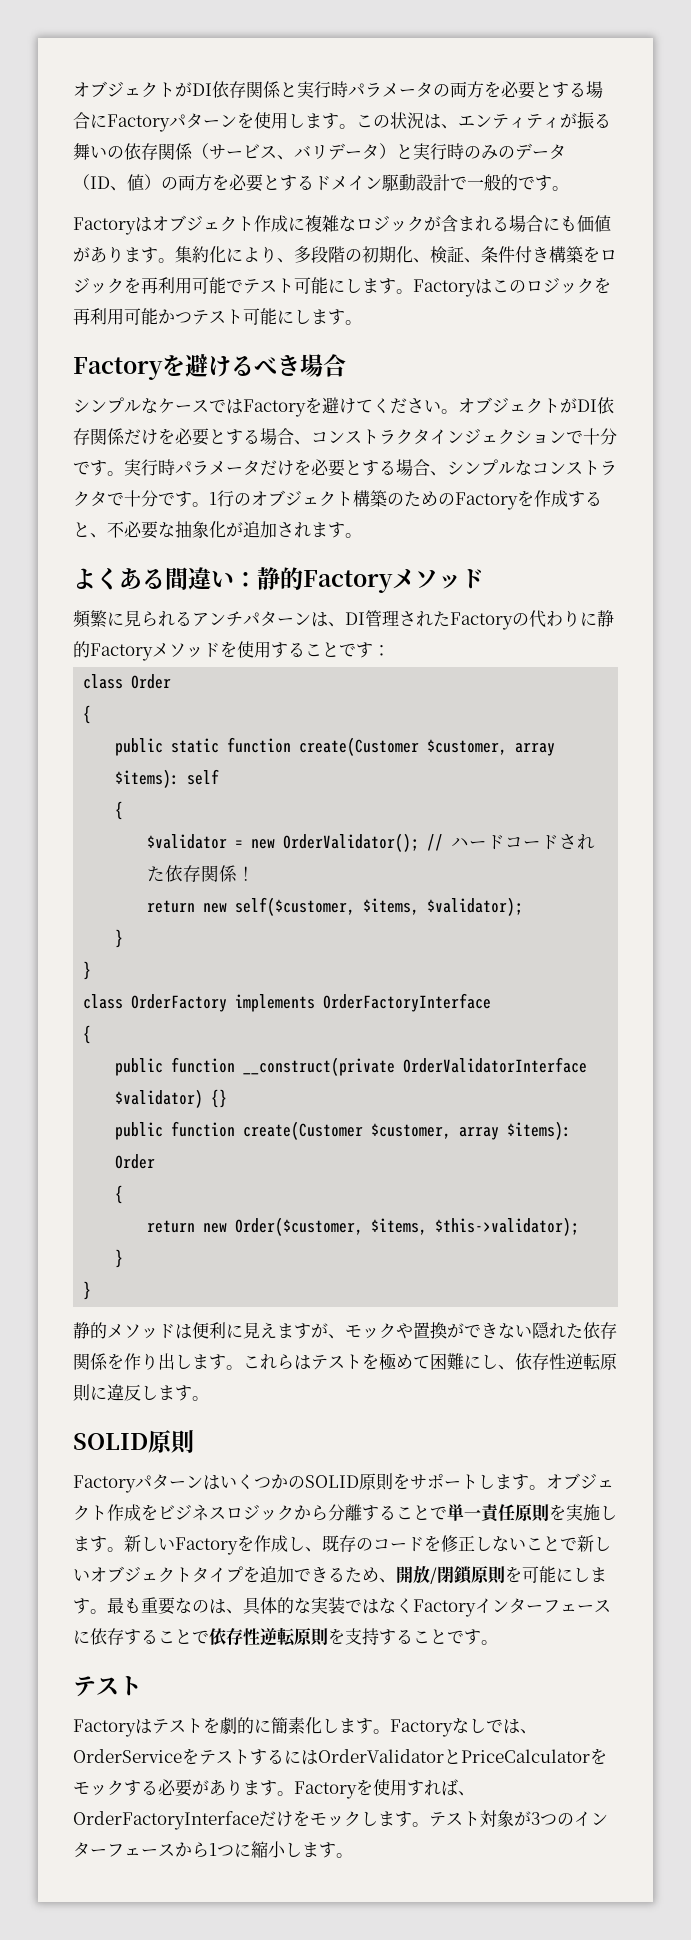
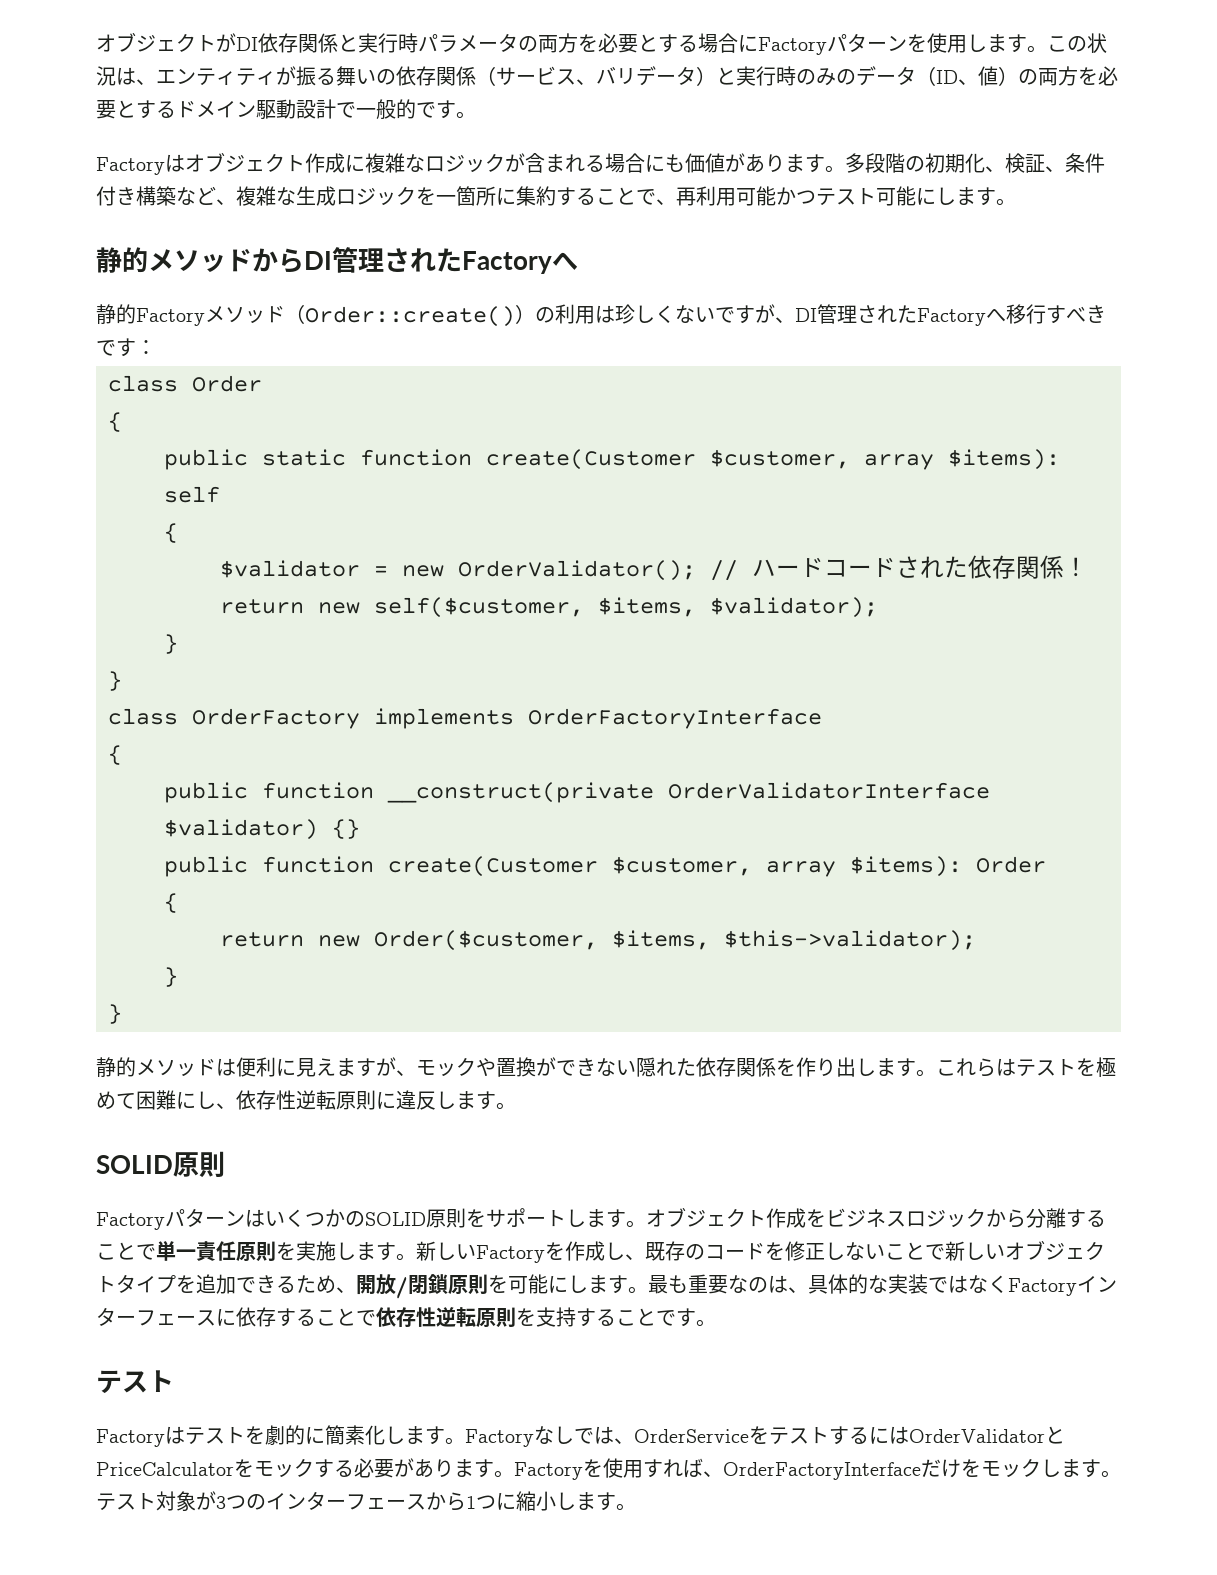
[175,246,294,263] 集約化により、 -> (845, 169) none
[583,246,617,263] [73,277,611,297] をロジックを再利用可能でテスト可能にします。Factoryはこのロジックを -> [176,186,676,206] など、複雑な生成ロジックを一箇所に集約することで、
[73,354,346,380] [73,397,614,417] [73,428,617,446] [73,459,617,477] [73,490,602,510] [73,521,362,539] [73,567,484,593] [73,610,328,628] Factoryを避けるべき場合 // シンプルなケースではFactoryを避けてください。オブジェクトがDI依存関係だけを必要とする場合、コンストラクタインジェクションで十分です。実行時パラメータだけを必要とする場合、シンプルなコンストラクタで十分です。1行のオブジェクト構築のためのFactoryを作成すると、不必要な抽象化が追加されます。 // よくある間違い：静的Factoryメソッド // 頻繁に見られるアンチパターンは -> [96,247,578,274] [96,304,775,327] 静的メソッドからDI管理されたFactoryへ // 静的Factoryメソッド（Order::create()）の利用は珍しくないですが
[512,610,614,628] [73,641,339,661] の代わりに静的Factoryメソッドを使用すること -> [986,304,1106,324] へ移行すべき

